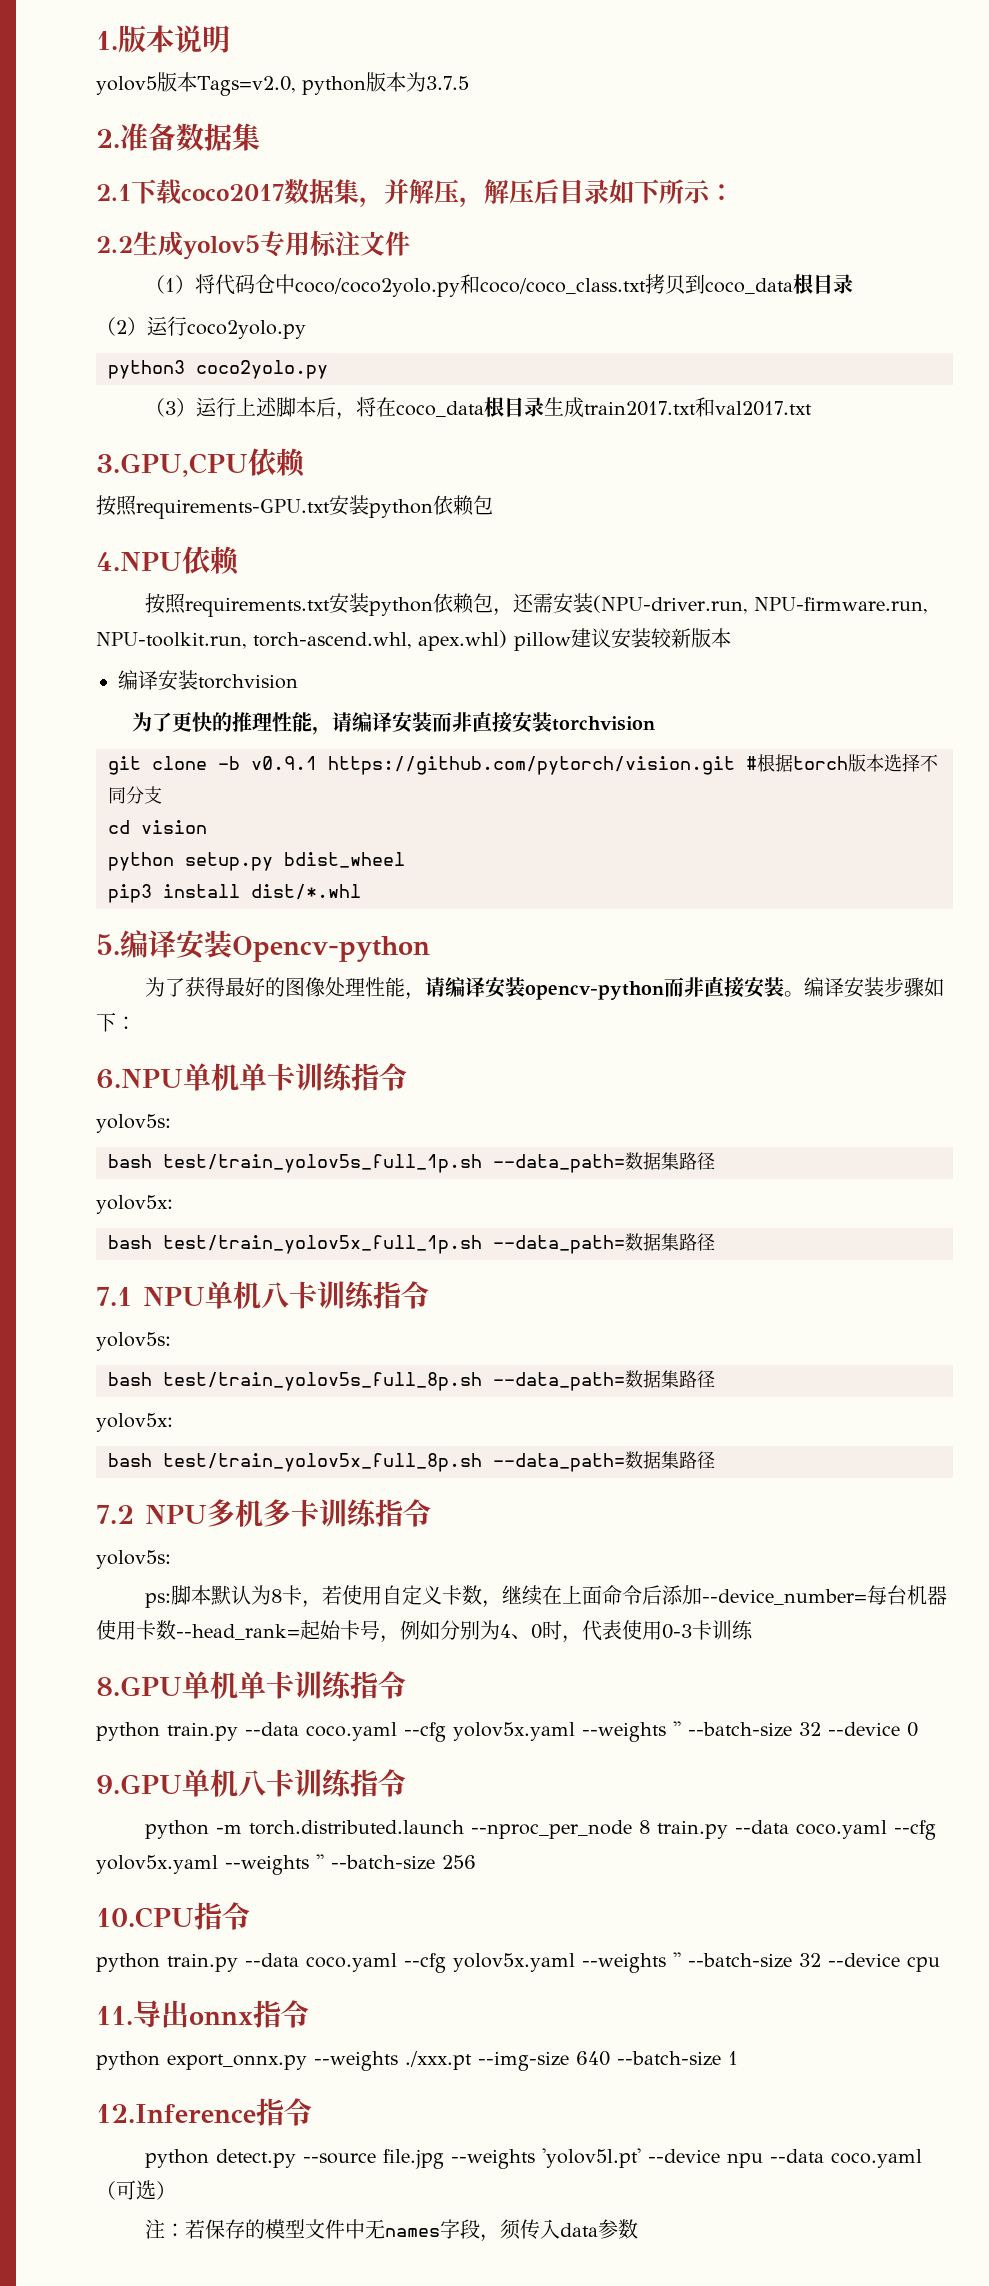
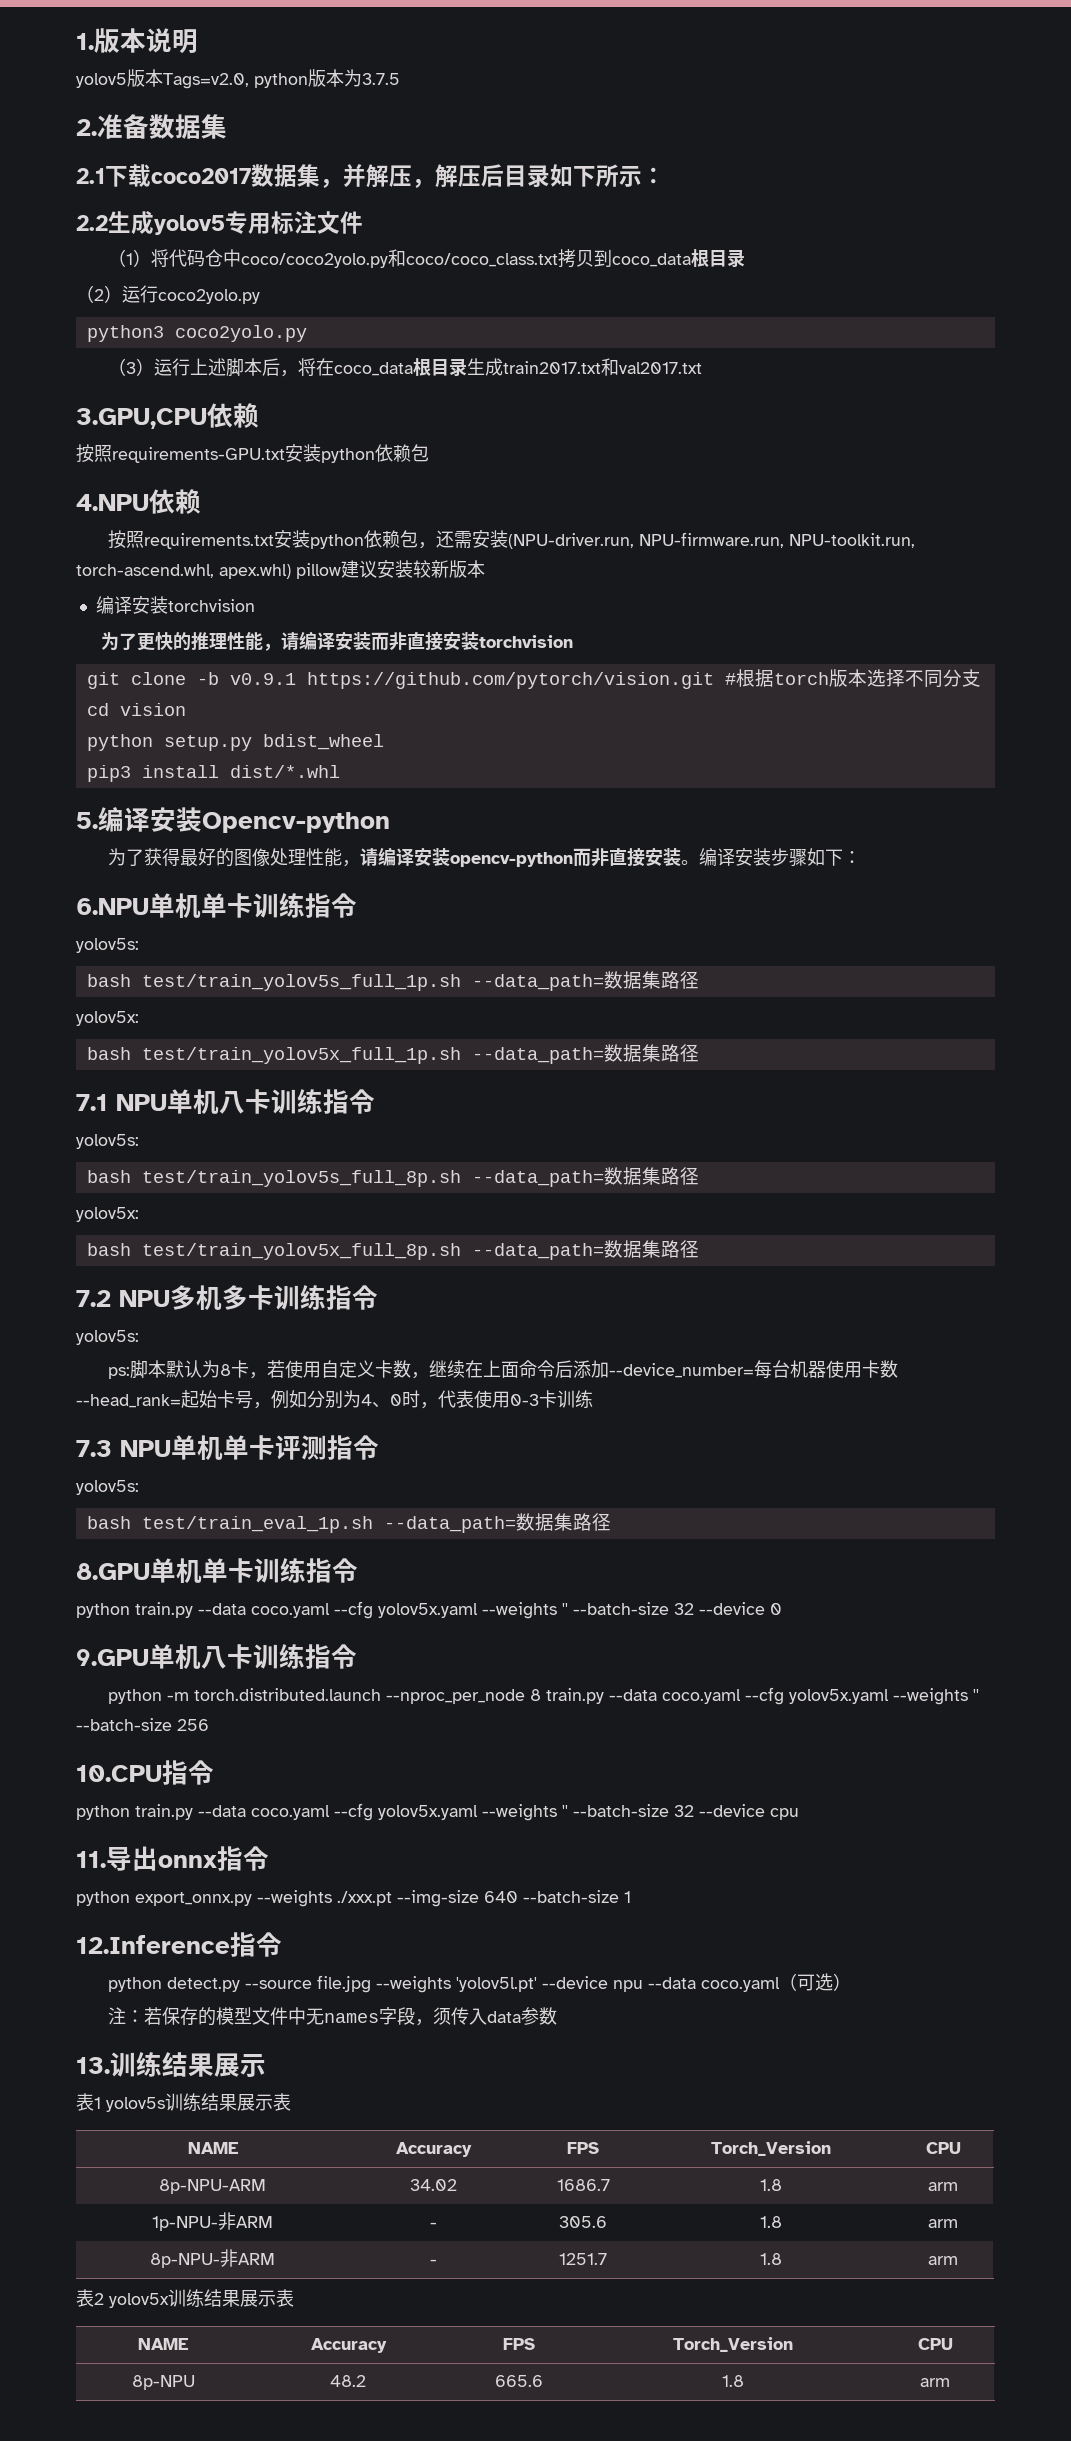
(753, 1630) none -> [76,1435,379,1460] [76,1480,139,1495] [86,1513,611,1533] // 7.3 NPU单机单卡评测指令 // yolov5s: // bash test/train_eval_1p.sh --data_path=数据集路径
(638, 2229) none -> [76,2052,266,2077] [76,2093,291,2112] [187,2142,239,2154] [395,2142,472,2157] [567,2142,599,2154] [710,2141,831,2156] [925,2142,961,2154] [159,2179,266,2194] [409,2179,457,2191] [556,2179,610,2191] [759,2179,782,2191] [928,2182,958,2191] [152,2212,273,2231] [429,2222,437,2228] [559,2216,607,2228] [759,2216,782,2228] [928,2219,958,2228] [150,2249,275,2268] [429,2259,437,2265] [559,2253,607,2265] [759,2253,782,2265] [928,2256,958,2265] [76,2289,294,2308] [138,2338,189,2350] [310,2338,387,2353] [502,2338,535,2350] [673,2337,793,2352] [917,2338,953,2350] [131,2375,195,2390] [330,2375,366,2387] [494,2375,543,2387] [722,2375,744,2387] [920,2378,950,2387] // 13.训练结果展示 // 表1 yolov5s训练结果展示表 // NAME | Accuracy | FPS | Torch_Version | CPU // 8p-NPU-ARM | 34.02 | 1686.7 | 1.8 | arm // 1p-NPU-非ARM | - | 305.6 | 1.8 | arm // 8p-NPU-非ARM | - | 1251.7 | 1.8 | arm // 表2 yolov5x训练结果展示表 // NAME | Accuracy | FPS | Torch_Version | CPU // 8p-NPU | 48.2 | 665.6 | 1.8 | arm

